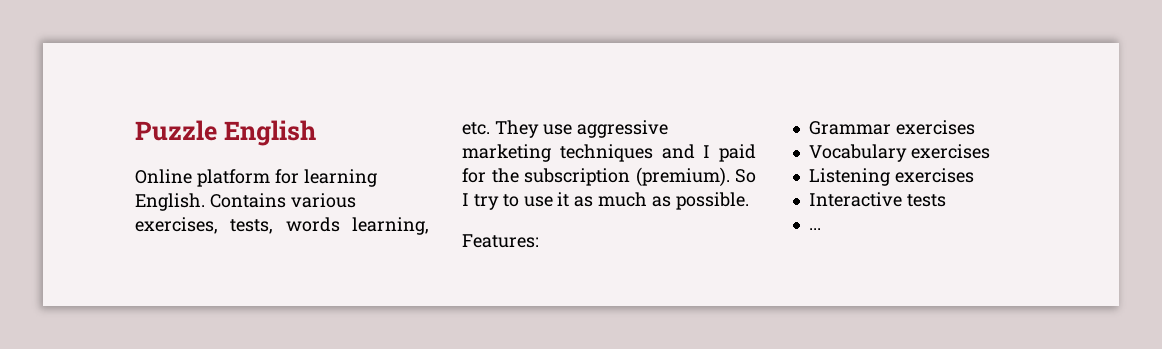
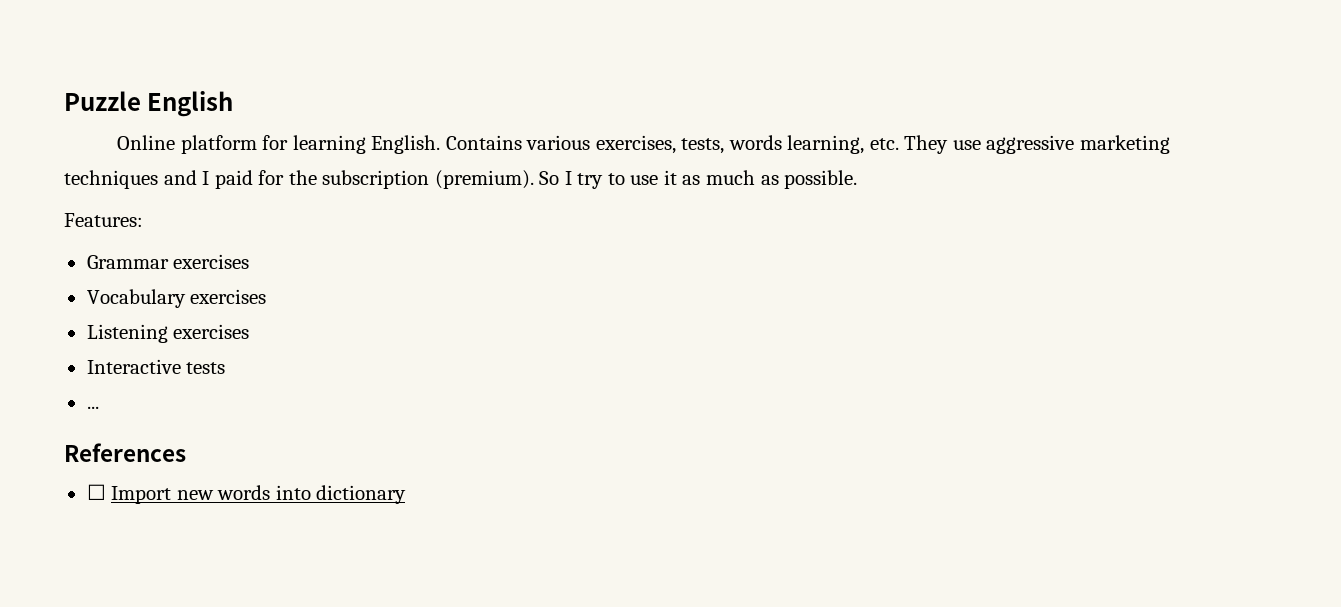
(821, 229) none -> [64,443,186,462] [86,484,407,504] // References // ☐ Import new words into dictionary

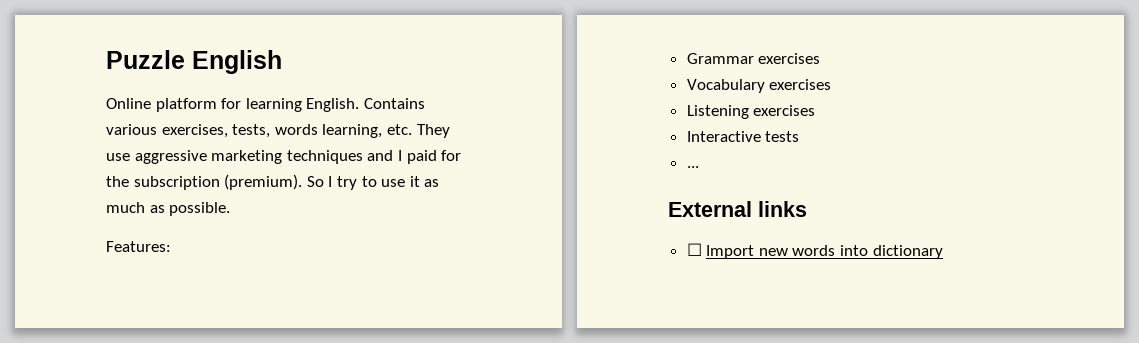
[64,443,186,462] References -> [668,201,807,217] External links

